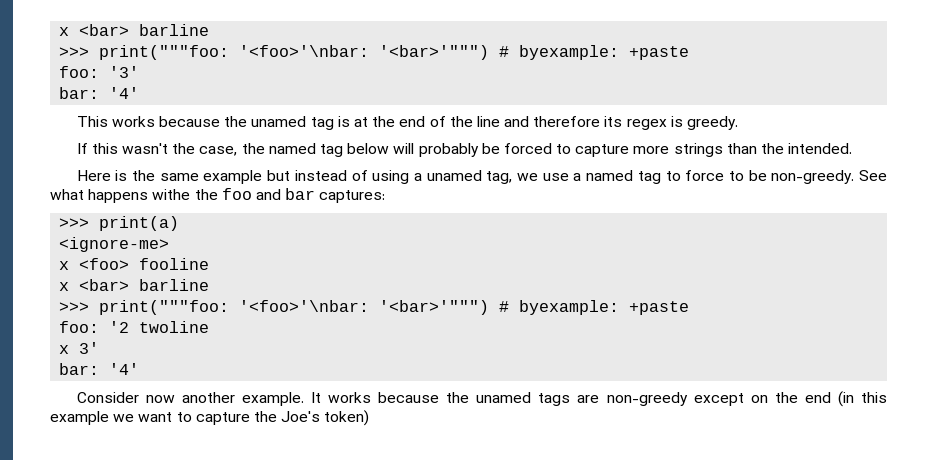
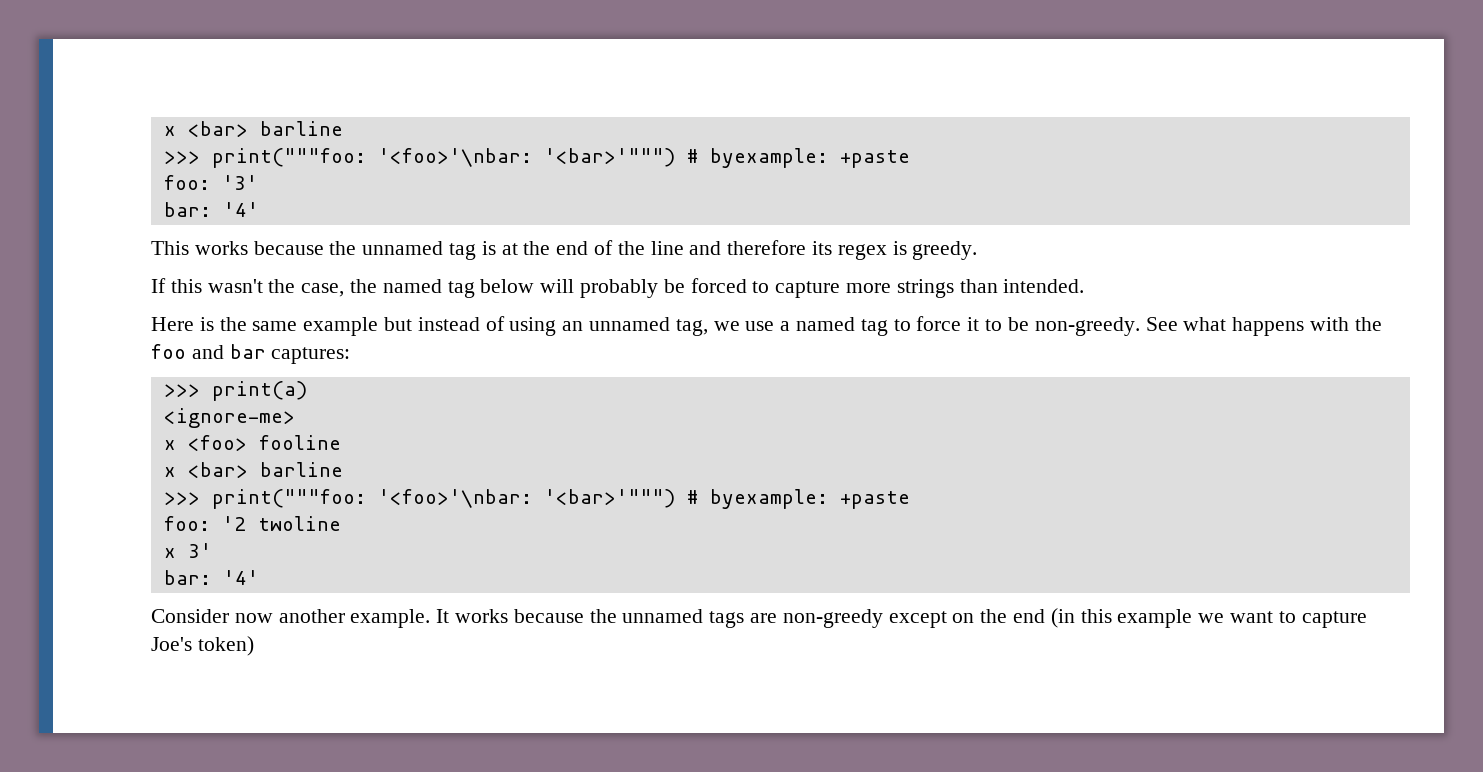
[251,116,307,127] unamed -> [362,241,444,255] unnamed
[761,143,785,154] the -> (998, 286) none
[413,170,482,181] a unamed -> [562,317,671,331] an unnamed
(725, 175) none -> [967,317,980,331] it
[152,189,191,200] withe -> [1309,317,1349,331] with
[476,392,532,403] unamed -> [622,609,704,623] unnamed
[253,411,277,422] the -> (1367, 619) none

